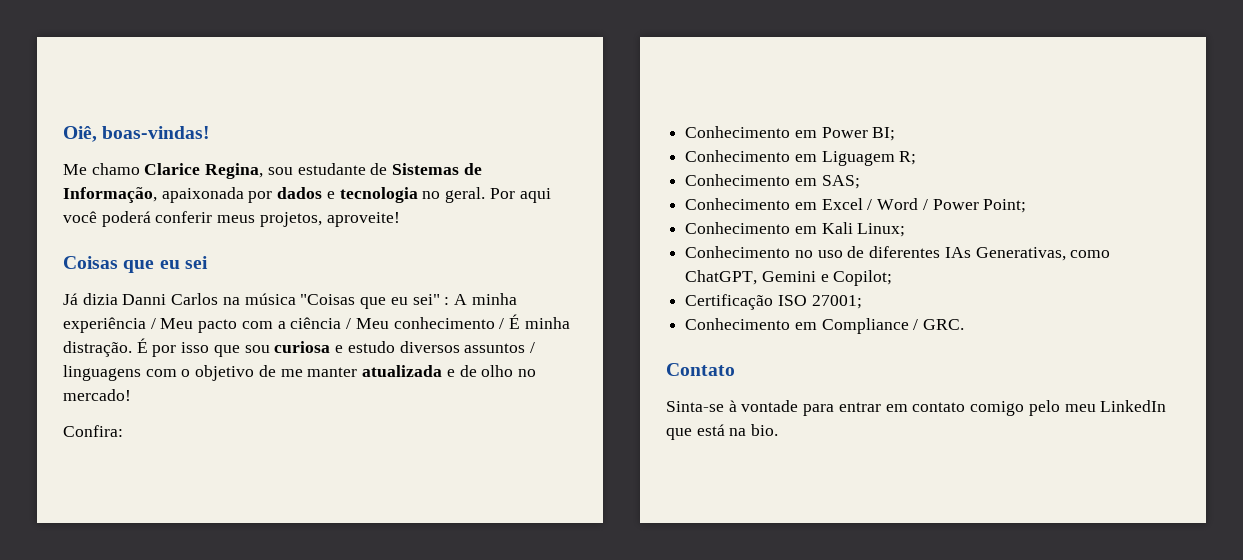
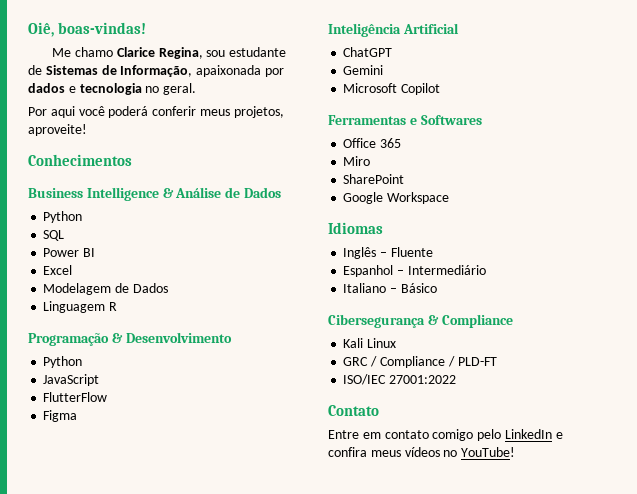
(486, 195) none -> (197, 89) //
[63,256,208,273] [63,293,517,309] [63,314,570,333] [63,338,535,357] [63,365,536,381] [63,389,131,401] [63,425,123,437] [685,126,896,141] [685,150,917,166] [685,174,860,189] [685,198,1027,213] [685,222,906,237] [685,246,1111,261] [685,270,893,286] [685,294,862,310] [685,318,965,334] [666,363,735,376] [666,400,1167,416] [666,424,779,440] Coisas que eu sei // Já dizia Danni Carlos na música "Coisas que eu sei" : A minha experiência / Meu pacto com a ciência / Meu conhecimento / É minha distração. É por isso que sou curiosa e estudo diversos assuntos / linguagens com o objetivo de me manter atualizada e de olho no mercado! // Confira: // Conhecimento em Power BI; // Conhecimento em Liguagem R; // Conhecimento em SAS; // Conhecimento em Excel / Word / Power Point; // Conhecimento em Kali Linux; // Conhecimento no uso de diferentes IAs Generativas, como ChatGPT, Gemini e Copilot; // Certificação ISO 27001; // Conhecimento em Compliance / GRC. // Contato // Sinta-se à vontade para entrar em contato comigo pelo meu LinkedIn que está na bio. -> [28,154,132,166] [28,187,281,201] [43,211,83,223] [43,230,65,241] [43,248,96,257] [43,265,73,275] [43,283,168,295] [43,301,118,313] [28,332,232,346] [43,356,83,368] [43,374,100,386] [43,392,108,402] [43,410,78,422] [328,23,459,37] [343,47,393,57] [343,65,384,75] [343,83,441,95] [328,115,482,125] [343,138,402,148] [343,156,371,166] [343,174,405,184] [343,192,450,204] [328,222,383,234] [343,247,433,259] [343,265,486,277] [343,283,437,293] [328,314,513,328] [343,338,397,348] [343,356,497,368] [343,374,457,385] [328,405,379,416] [328,429,563,441] [328,447,516,457] Conhecimentos // Business Intelligence & Análise de Dados // Python // SQL // Power BI // Excel // Modelagem de Dados // Linguagem R // Programação & Desenvolvimento // Python // JavaScript // FlutterFlow // Figma // Inteligência Artificial // ChatGPT // Gemini // Microsoft Copilot // Ferramentas e Softwares // Office 365 // Miro // SharePoint // Google Workspace // Idiomas // Inglês – Fluente // Espanhol – Intermediário // Italiano – Básico // Cibersegurança & Compliance // Kali Linux // GRC / Compliance / PLD-FT // ISO/IEC 27001:2022 // Contato // Entre em contato comigo pelo LinkedIn e confira meus vídeos no YouTube!

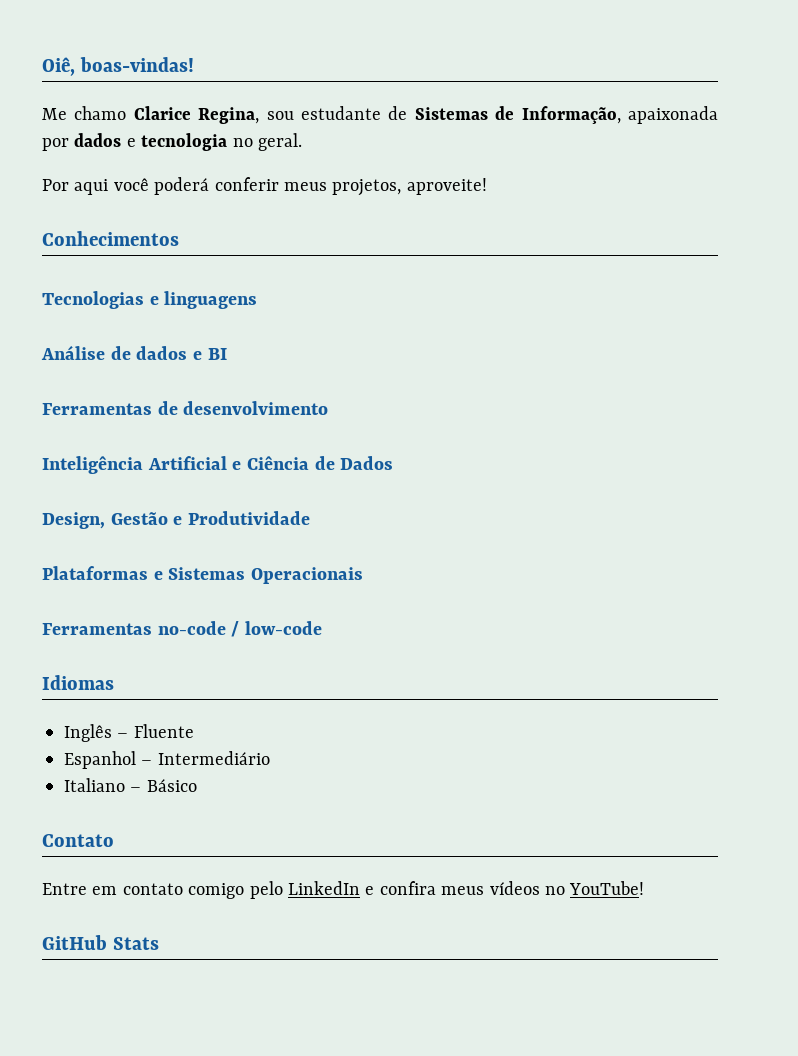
[28,187,281,201] [43,211,83,223] [43,230,65,241] [43,248,96,257] [43,265,73,275] [43,283,168,295] [43,301,118,313] [28,332,232,346] [43,356,83,368] [43,374,100,386] [43,392,108,402] [43,410,78,422] [328,23,459,37] [343,47,393,57] [343,65,384,75] [343,83,441,95] [328,115,482,125] [343,138,402,148] [343,156,371,166] [343,174,405,184] [343,192,450,204] Business Intelligence & Análise de Dados // Python // SQL // Power BI // Excel // Modelagem de Dados // Linguagem R // Programação & Desenvolvimento // Python // JavaScript // FlutterFlow // Figma // Inteligência Artificial // ChatGPT // Gemini // Microsoft Copilot // Ferramentas e Softwares // Office 365 // Miro // SharePoint // Google Workspace -> [42,291,258,309] [41,345,227,360] [42,401,329,415] [42,456,394,474] [42,511,311,529] [42,566,364,584] [42,621,323,637] Tecnologias e linguagens // Análise de dados e BI // Ferramentas de desenvolvimento // Inteligência Artificial e Ciência de Dados // Design, Gestão e Produtividade // Plataformas e Sistemas Operacionais // Ferramentas no-code / low-code
[328,314,513,328] [343,338,397,348] [343,356,497,368] [343,374,457,385] // Cibersegurança & Compliance // Kali Linux // GRC / Compliance / PLD-FT // ISO/IEC 27001:2022 -> (197, 785) none
(516, 452) none -> [42,935,159,950] // GitHub Stats

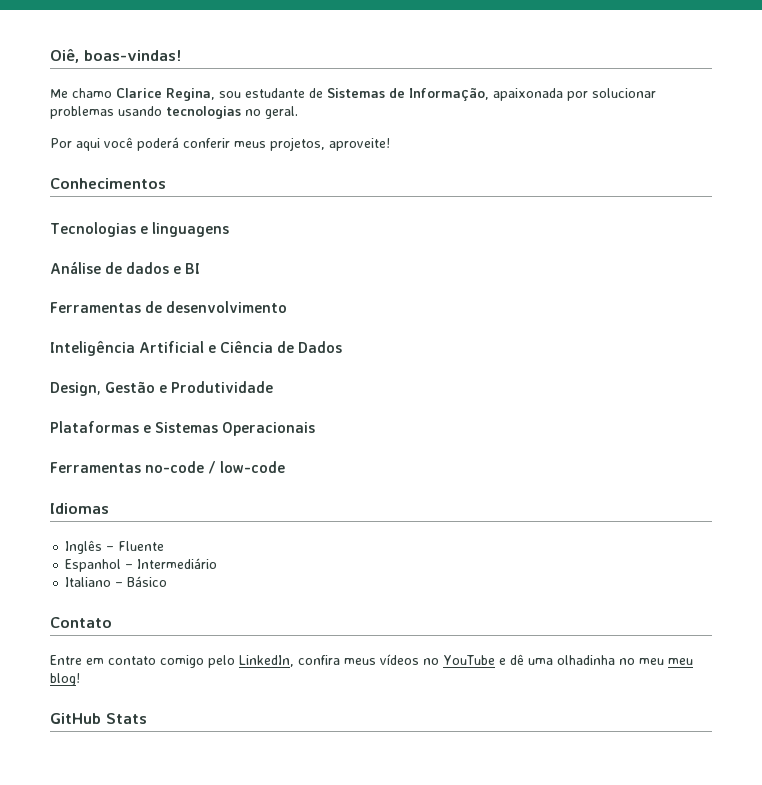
[74,133,228,151] dados e tecnologia -> [592,88,656,98] [50,106,241,119] solucionar problemas usando tecnologias
[288,881,375,895] LinkedIn e -> [239,655,294,667] LinkedIn,
[569,881,645,895] YouTube! -> [443,654,693,665] [50,673,80,686] YouTube e dê uma olhadinha no meu meu blog!

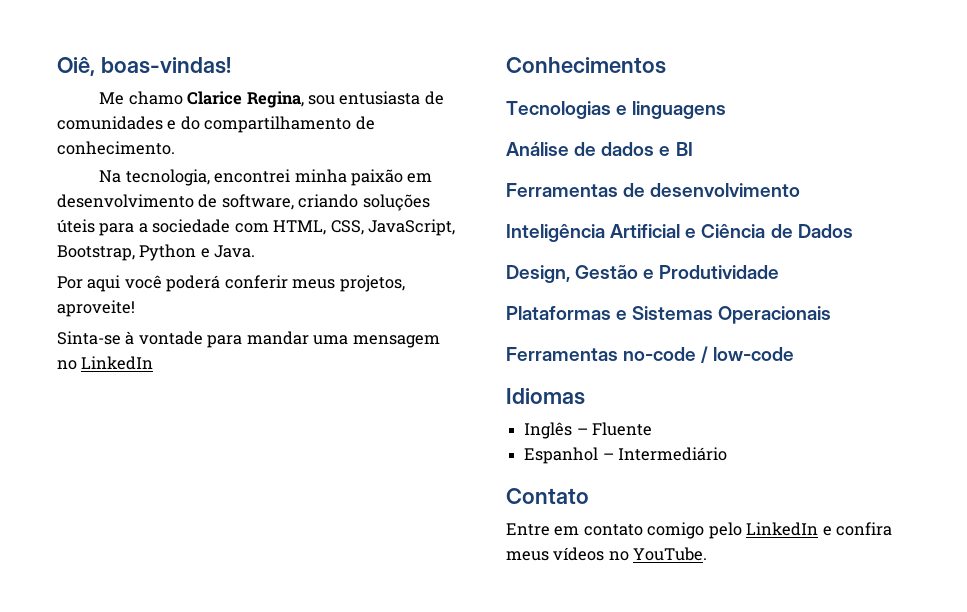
[245,88,656,101] [50,106,298,119] estudante de Sistemas de Informação, apaixonada por solucionar problemas usando tecnologias no geral. -> [339,91,444,105] [57,116,375,133] [57,141,175,155] [99,169,433,186] [57,194,430,211] [57,219,456,236] [57,244,256,261] entusiasta de comunidades e do compartilhamento de conhecimento. // Na tecnologia, encontrei minha paixão em desenvolvimento de software, criando soluções úteis para a sociedade com HTML, CSS, JavaScript, Bootstrap, Python e Java.
(390, 144) none -> [57,331,440,348] [57,356,154,370] // Sinta-se à vontade para mandar uma mensagem no LinkedIn
[65,576,168,587] // Italiano – Básico -> (728, 454) none
[239,655,294,667] LinkedIn, -> [746,522,832,536] LinkedIn e
[443,654,693,665] [50,673,80,686] [50,713,147,724] YouTube e dê uma olhadinha no meu meu blog! // GitHub Stats -> [633,547,708,561] YouTube.

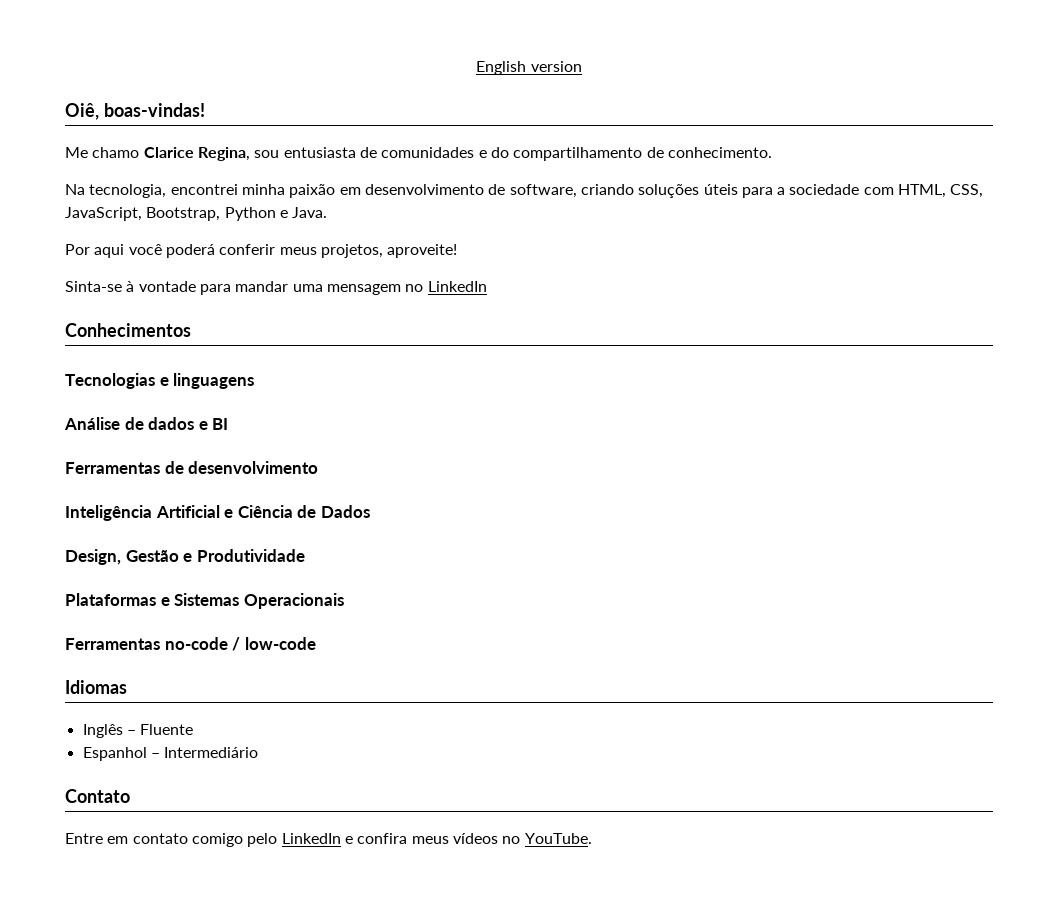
(57, 66) none -> [476,61,582,75] English version //

